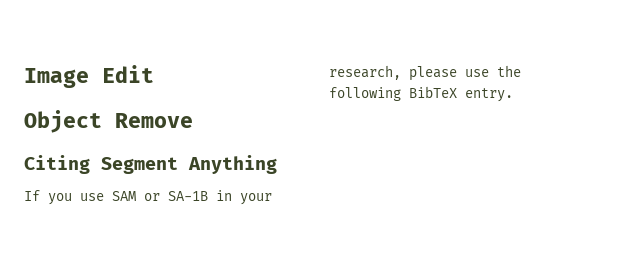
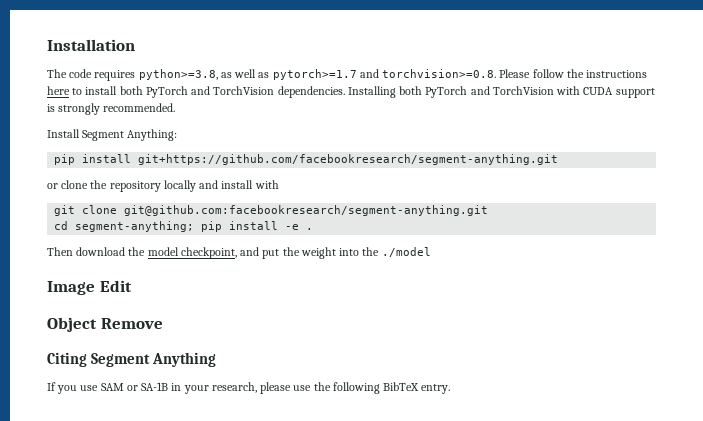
(24, 78) none -> [47,39,135,51] [47,69,648,81] [47,86,655,98] [47,103,176,115] [47,129,178,141] [54,154,559,165] [47,180,279,192] [54,205,489,216] [54,221,314,232] [47,247,431,259] Installation // The code requires python>=3.8, as well as pytorch>=1.7 and torchvision>=0.8. Please follow the instructions here to install both PyTorch and TorchVision dependencies. Installing both PyTorch and TorchVision with CUDA support is strongly recommended. // Install Segment Anything: // pip install git+https://github.com/facebookresearch/segment-anything.git // or clone the repository locally and install with // git clone git@github.com:facebookresearch/segment-anything.git // cd segment-anything; pip install -e . // Then download the model checkpoint, and put the weight into the ./model //

